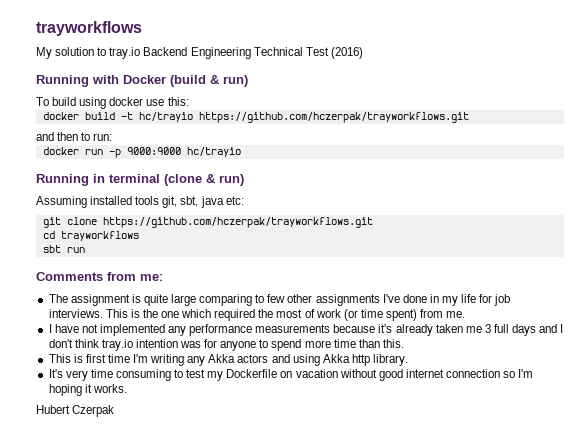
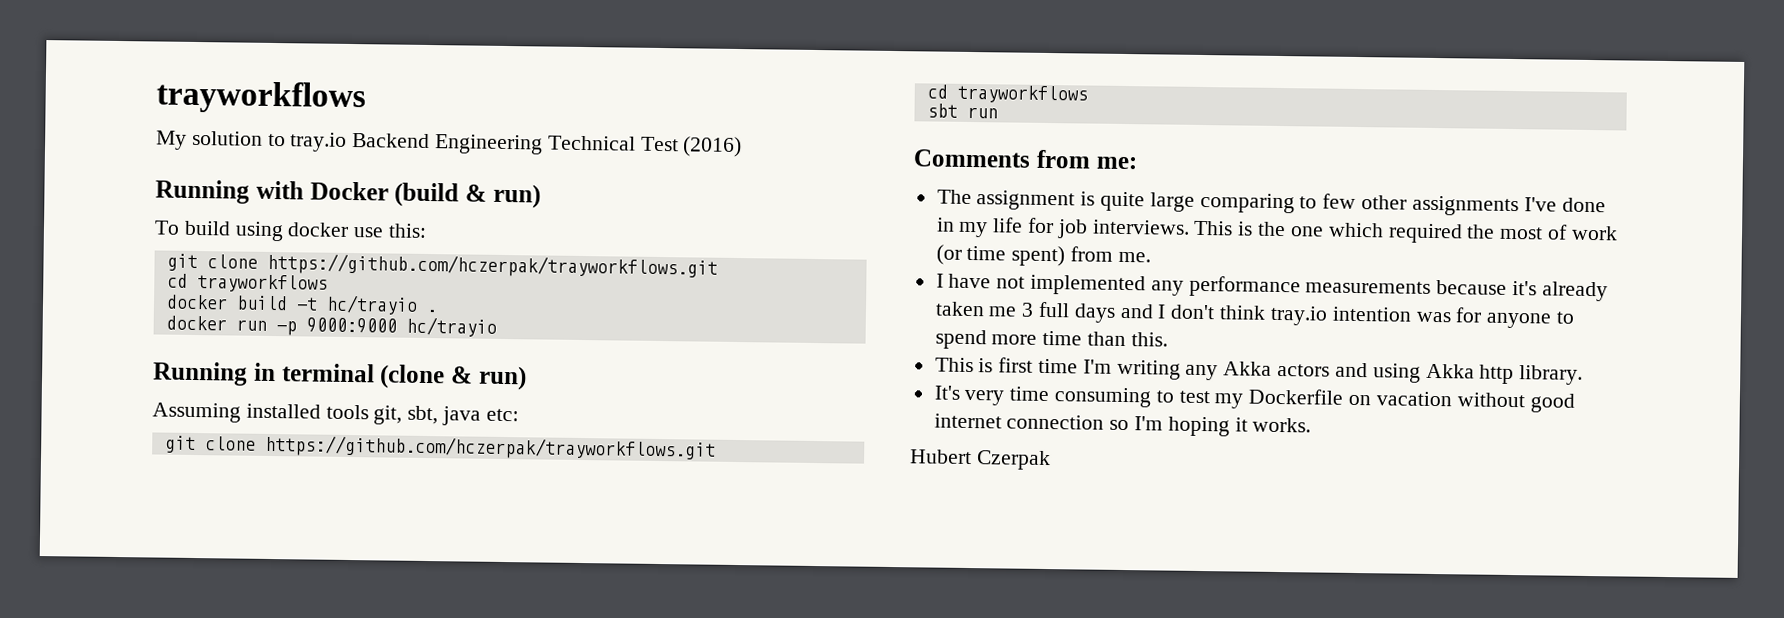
(189, 101) none -> [166,252,718,279] [166,273,328,293] // git clone https://github.com/hczerpak/trayworkflows.git // cd trayworkflows
[198,112,469,123] [36,132,113,141] https://github.com/hczerpak/trayworkflows.git // and then to run: -> [425,308,437,313] .

